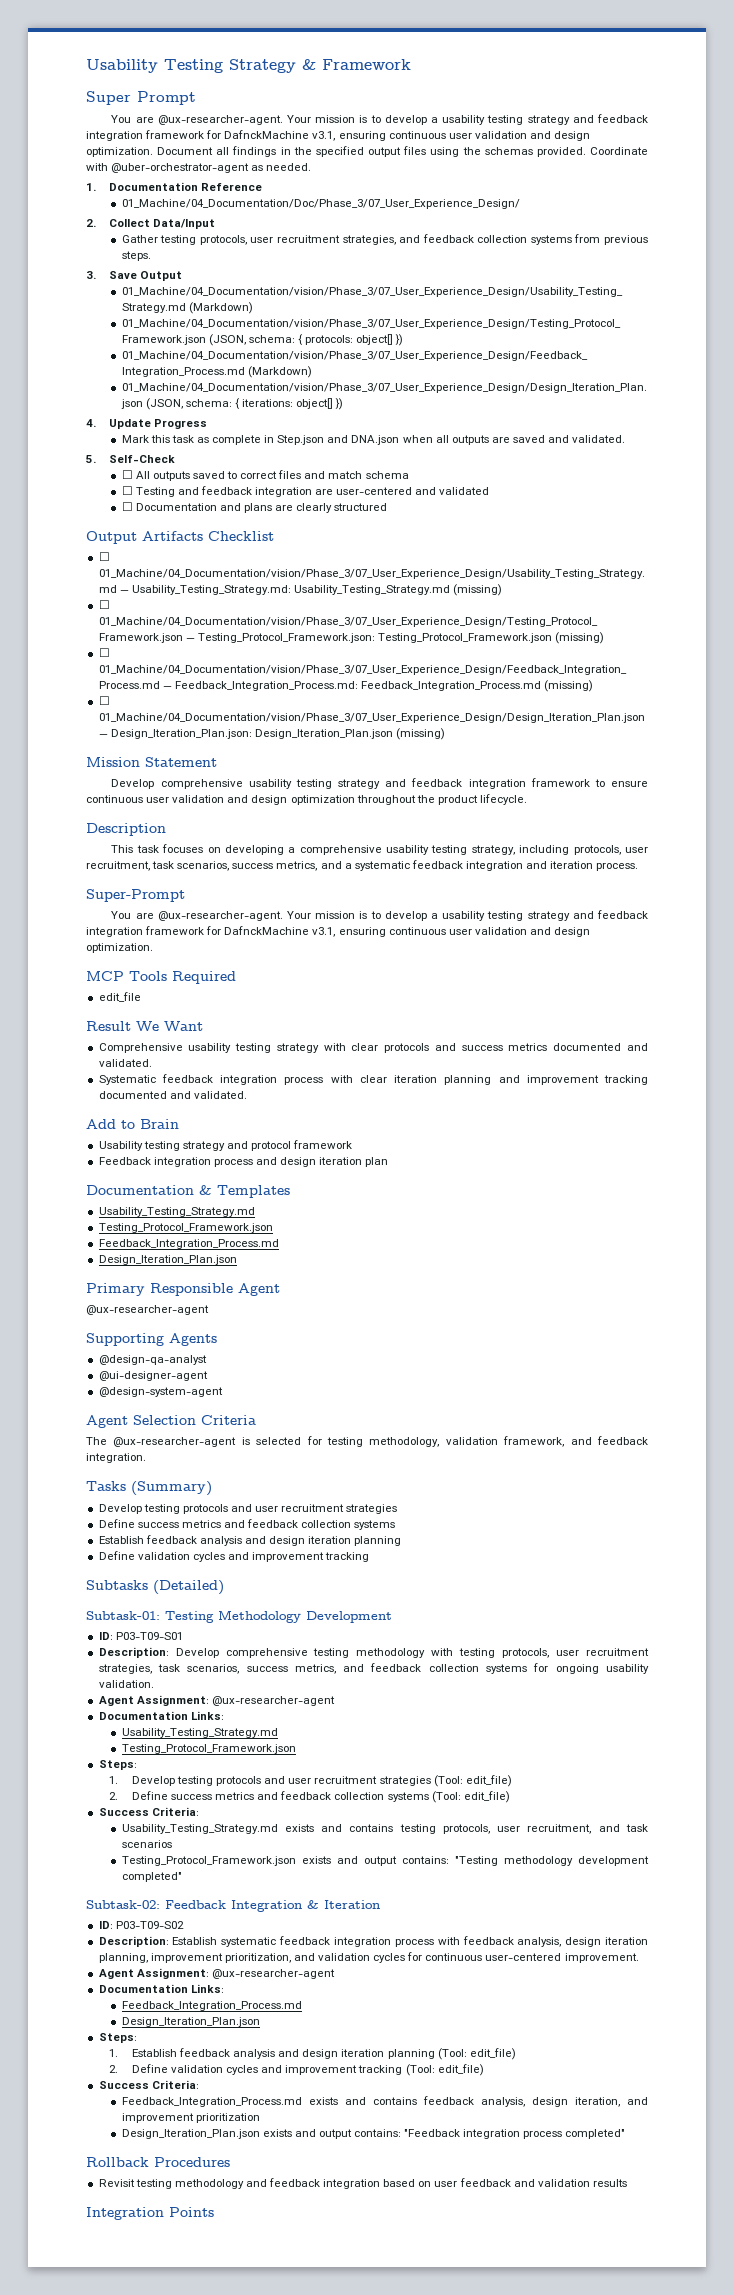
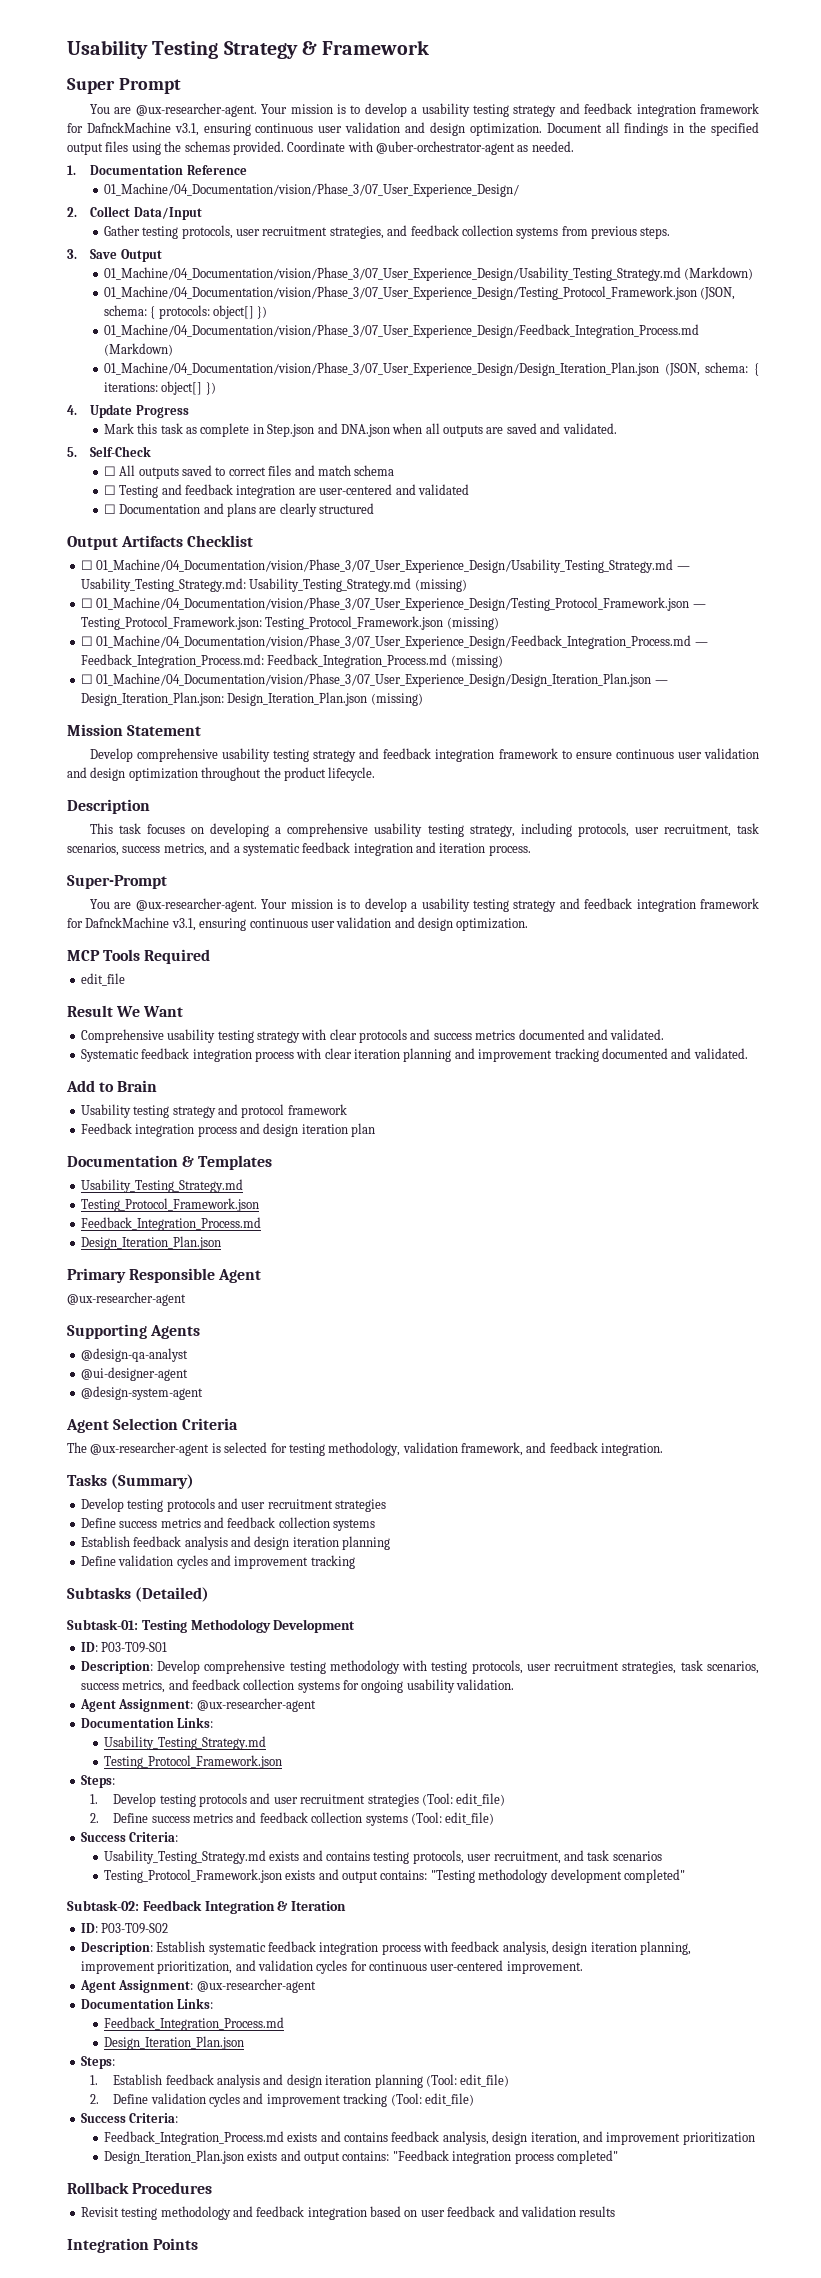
[121,199,520,209] 01_Machine/04_Documentation/Doc/Phase_3/07_User_Experience_Design/ -> [103,183,519,197] 01_Machine/04_Documentation/vision/Phase_3/07_User_Experience_Design/

